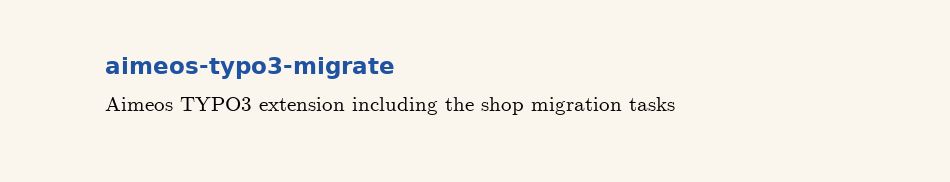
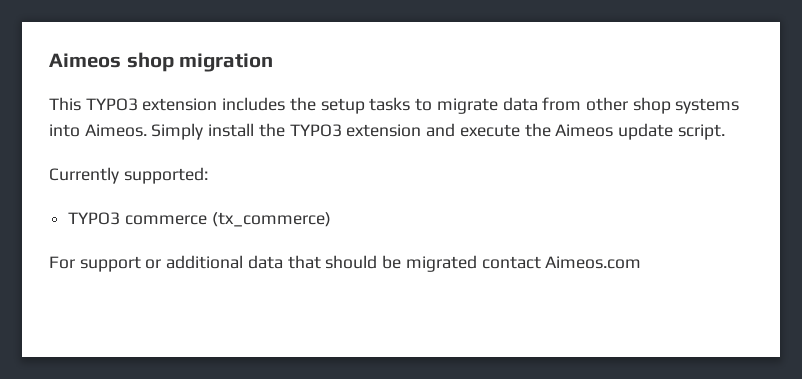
[105,57,395,79] [105,97,675,115] aimeos-typo3-migrate // Aimeos TYPO3 extension including the shop migration tasks -> [49,52,274,72] [49,97,740,114] [49,123,725,140] [49,167,208,184] [68,212,331,227] [49,255,642,272] Aimeos shop migration // This TYPO3 extension includes the setup tasks to migrate data from other shop systems into Aimeos. Simply install the TYPO3 extension and execute the Aimeos update script. // Currently supported: // TYPO3 commerce (tx_commerce) // For support or additional data that should be migrated contact Aimeos.com

